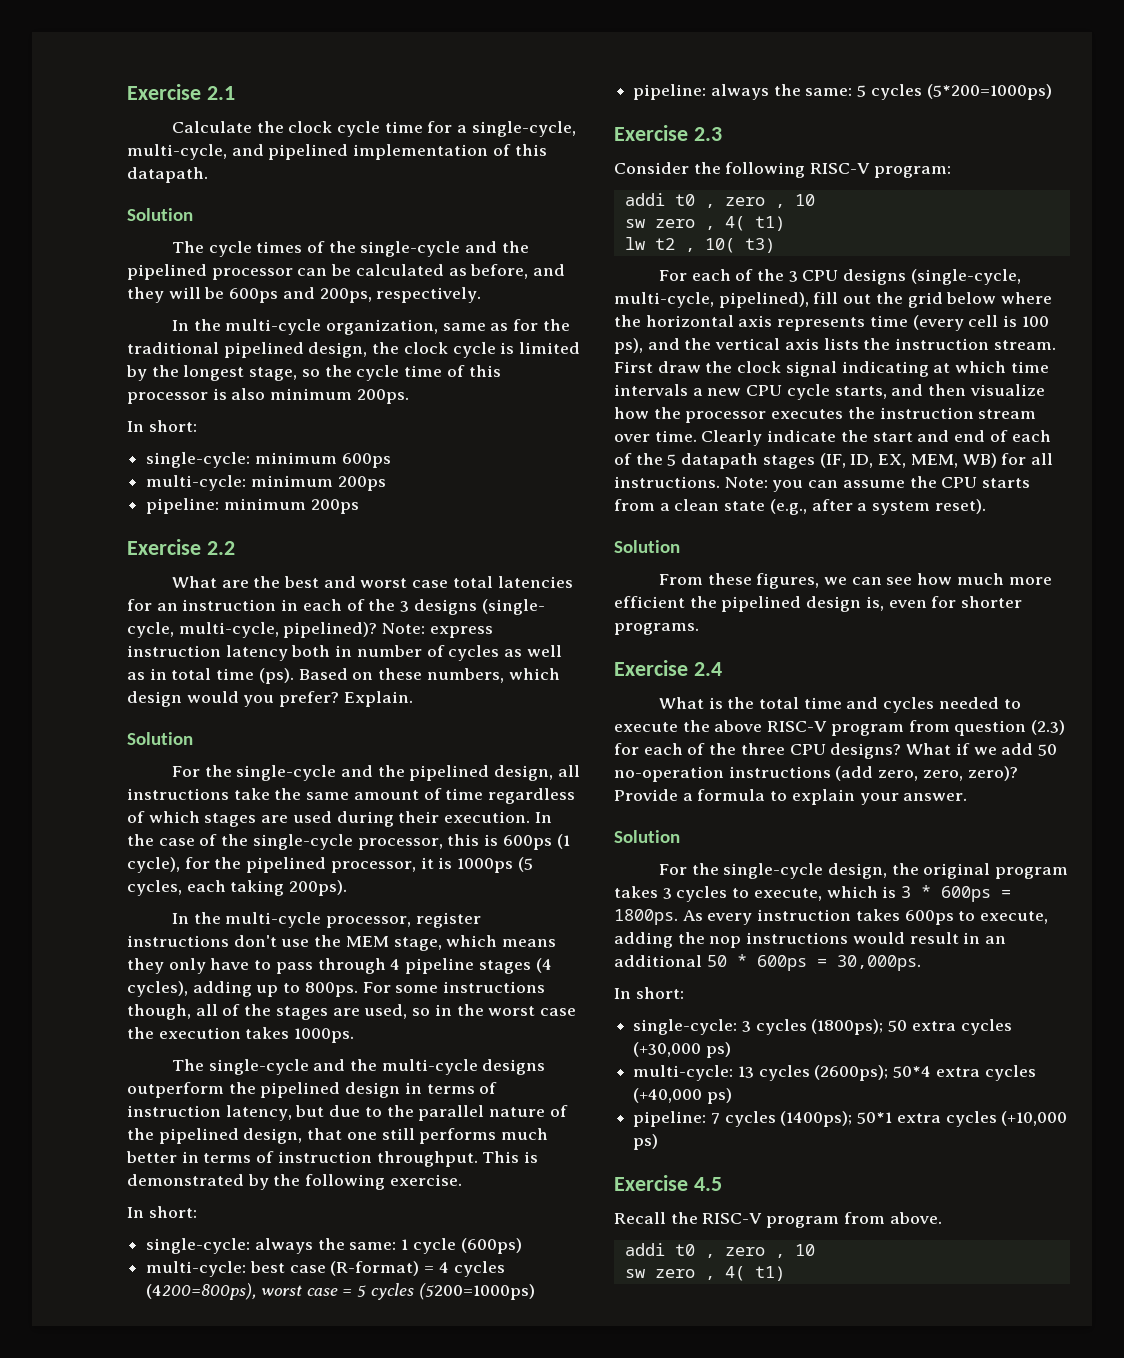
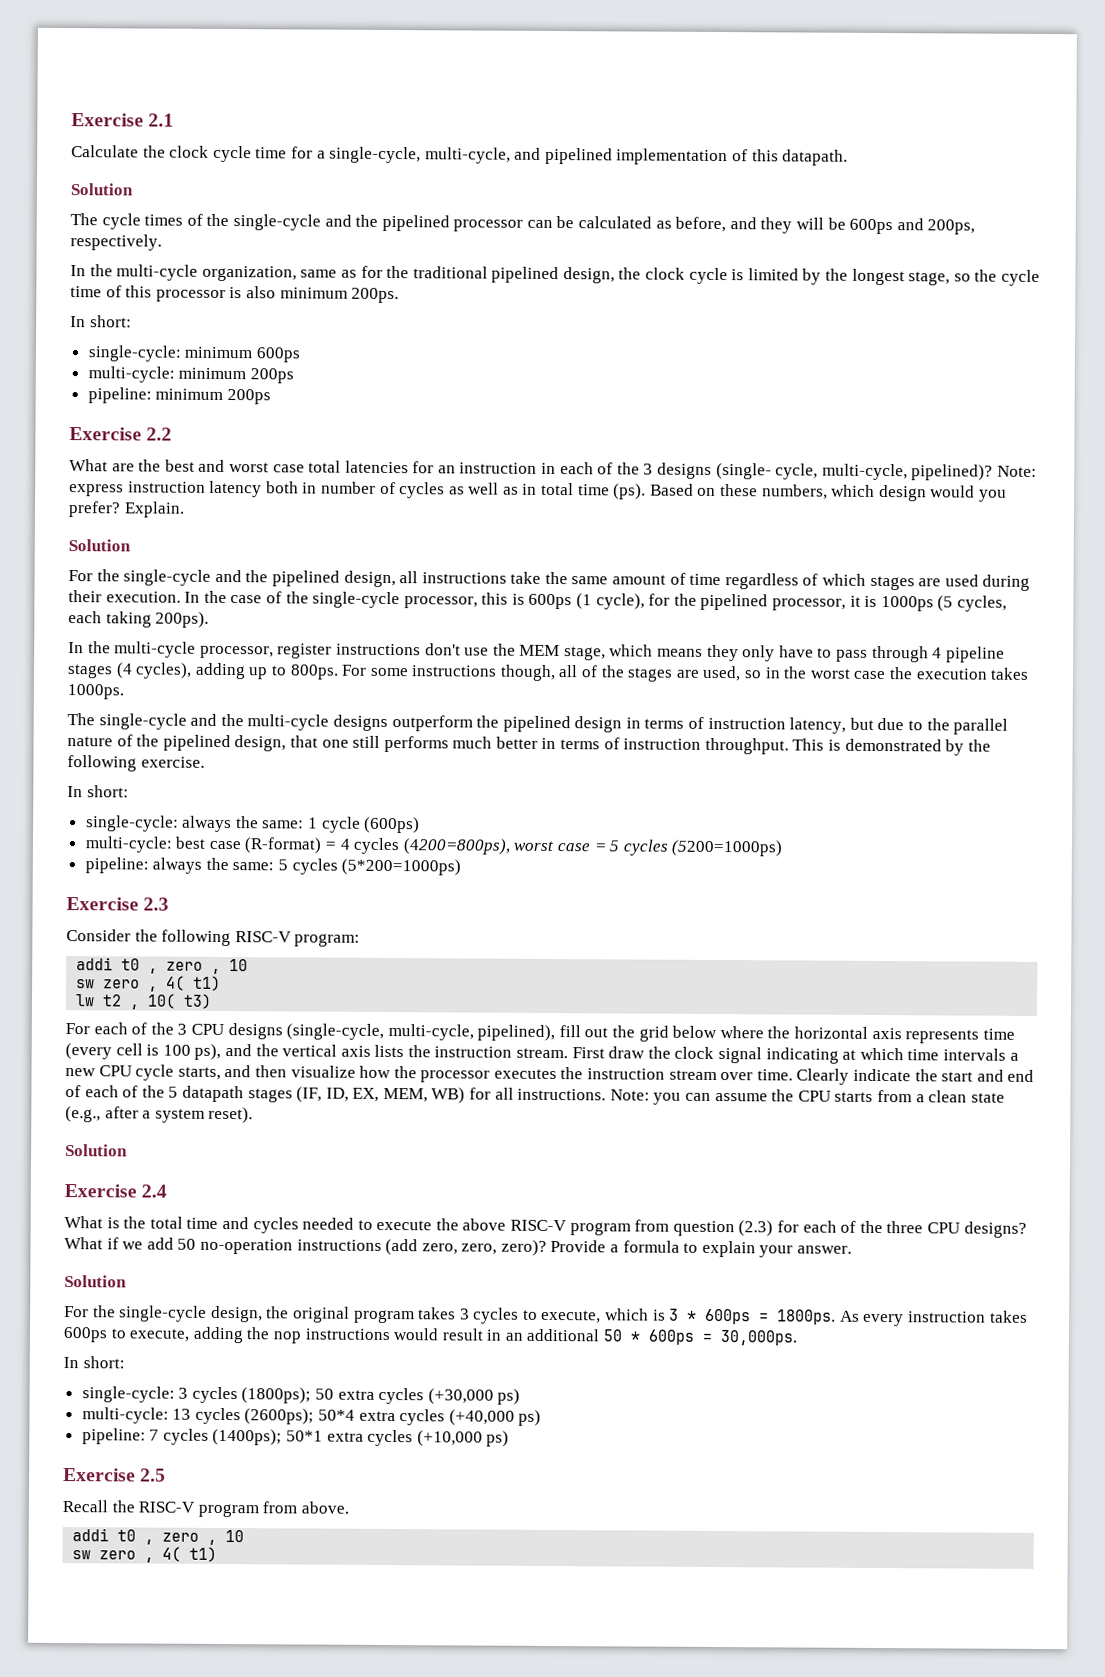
[658,573,1052,589] [614,596,1023,612] [614,623,699,635] // From these figures, we can see how much more efficient the pipelined design is, even for shorter programs. -> (128, 1150) none
[693,1177,722,1191] 4.5 -> [140,1468,167,1482] 2.5

